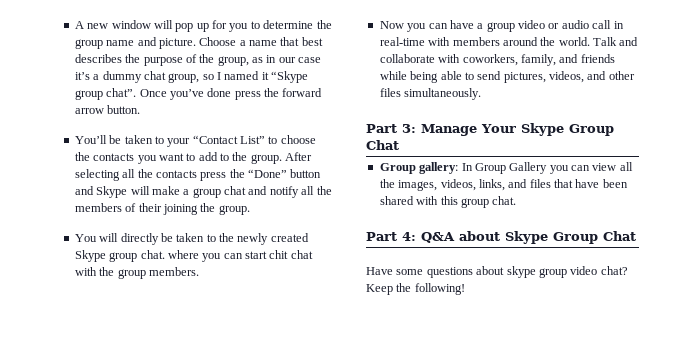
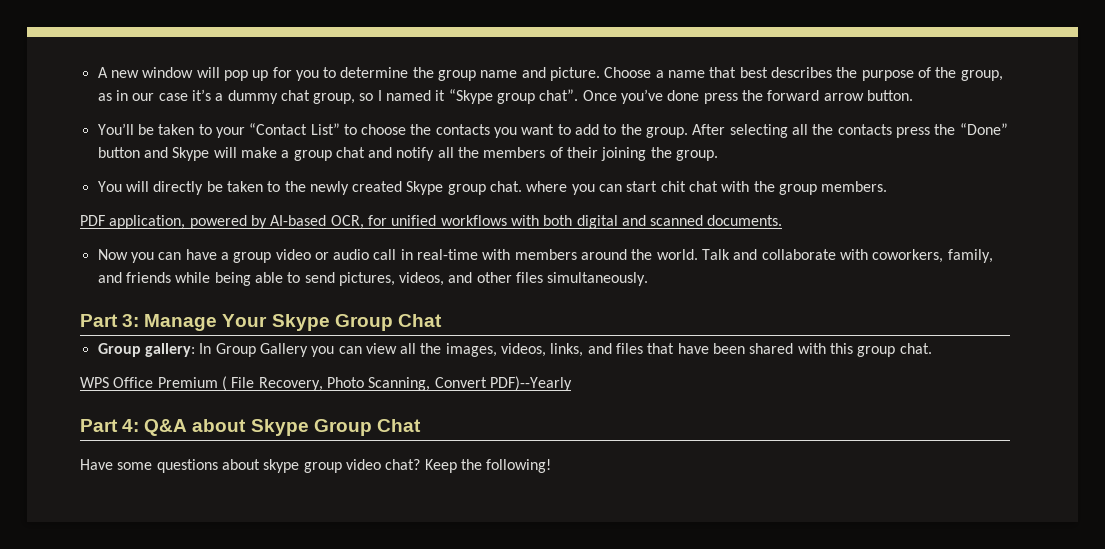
(199, 271) none -> [80,215,783,229] // PDF application, powered by AI-based OCR, for unified workflows with both digital and scanned documents.
(517, 200) none -> [80,376,572,391] // WPS Office Premium ( File Recovery, Photo Scanning, Convert PDF)--Yearly

